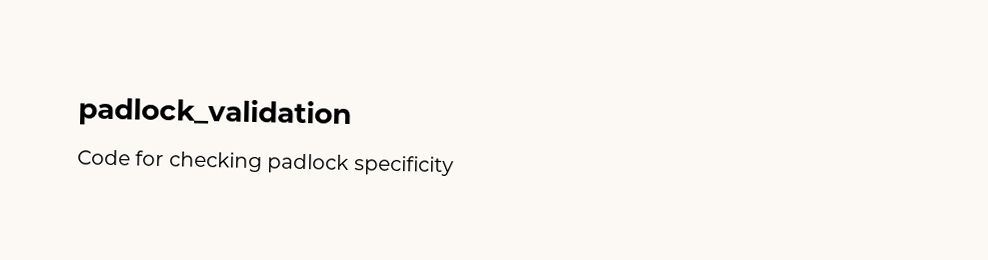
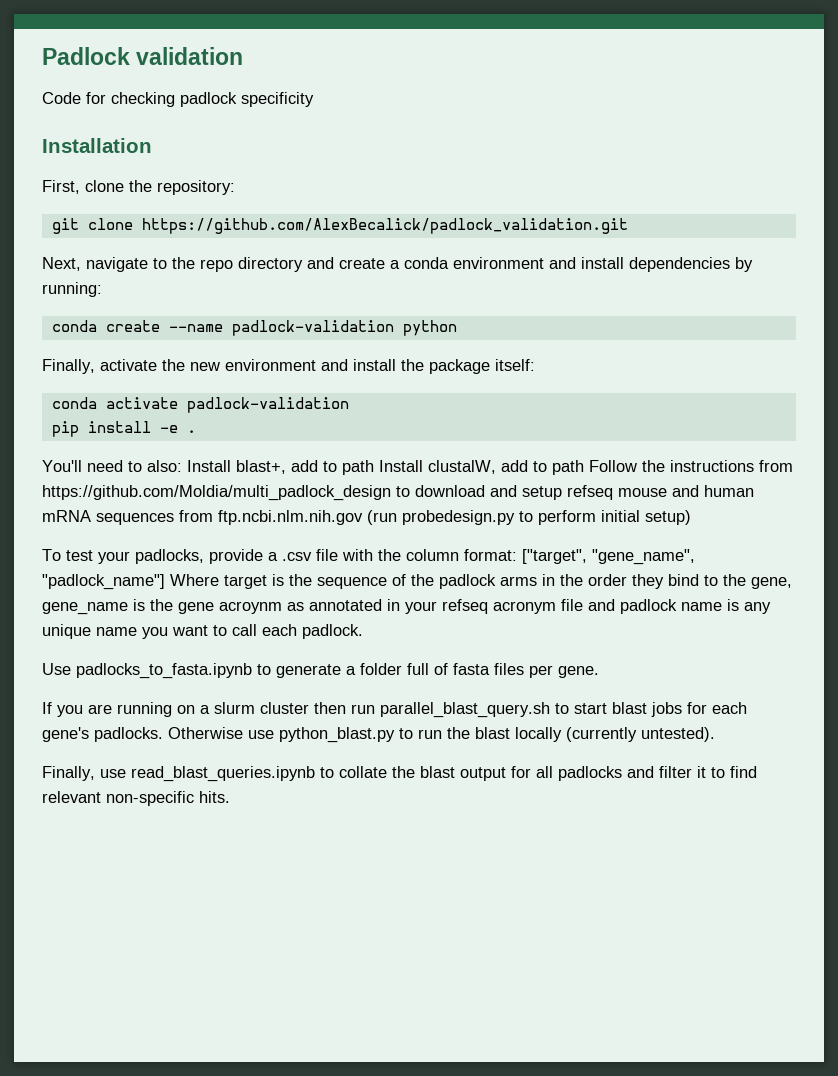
[78,96,352,131] padlock_validation -> [42,47,244,65] Padlock validation
(454, 166) none -> [42,138,152,153] [42,180,235,195] [51,218,628,234] [42,257,753,272] [42,282,102,297] [51,320,457,336] [42,359,535,374] [51,397,349,413] [51,421,196,437] [42,460,793,475] [42,485,754,501] [42,510,691,525] [42,549,695,565] [42,574,792,590] [42,599,771,615] [42,624,363,639] [42,663,599,679] [42,702,747,718] [42,727,715,743] [42,766,757,782] [42,791,230,806] // Installation // First, clone the repository: // git clone https://github.com/AlexBecalick/padlock_validation.git // Next, navigate to the repo directory and create a conda environment and install dependencies by running: // conda create --name padlock-validation python // Finally, activate the new environment and install the package itself: // conda activate padlock-validation // pip install -e . // You'll need to also: Install blast+, add to path Install clustalW, add to path Follow the instructions from https://github.com/Moldia/multi_padlock_design to download and setup refseq mouse and human mRNA sequences from ftp.ncbi.nlm.nih.gov (run probedesign.py to perform initial setup) // To test your padlocks, provide a .csv file with the column format: ["target", "gene_name", "padlock_name"] Where target is the sequence of the padlock arms in the order they bind to the gene, gene_name is the gene acroynm as annotated in your refseq acronym file and padlock name is any unique name you want to call each padlock. // Use padlocks_to_fasta.ipynb to generate a folder full of fasta files per gene. // If you are running on a slurm cluster then run parallel_blast_query.sh to start blast jobs for each gene's padlocks. Otherwise use python_blast.py to run the blast locally (currently untested). // Finally, use read_blast_queries.ipynb to collate the blast output for all padlocks and filter it to find relevant non-specific hits.

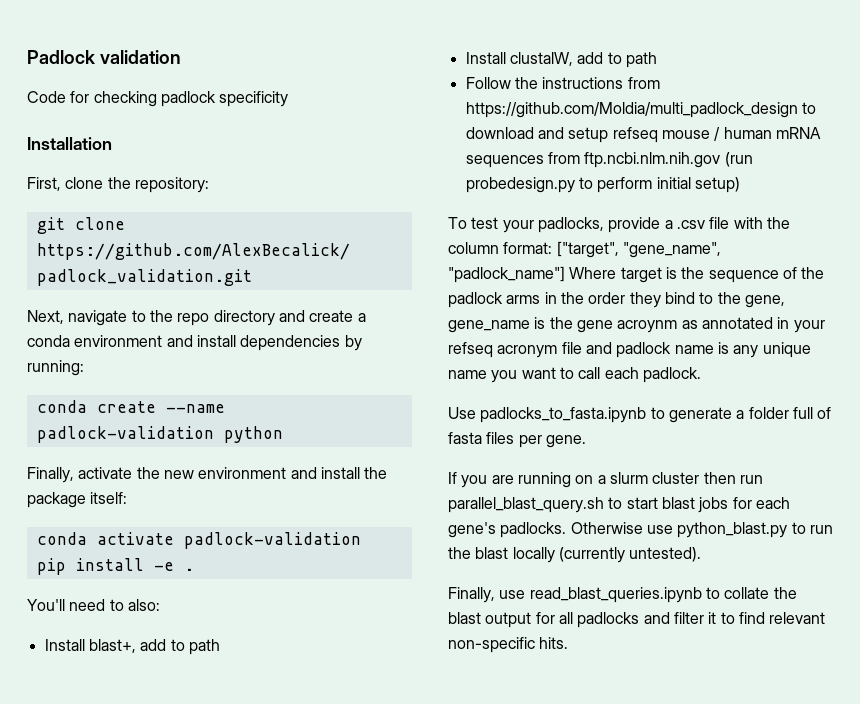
(182, 466) none -> (160, 605) //
(374, 467) none -> (220, 647) //
(584, 467) none -> (657, 60) //
[672,485,699,497] and -> [714,127,721,141] /

